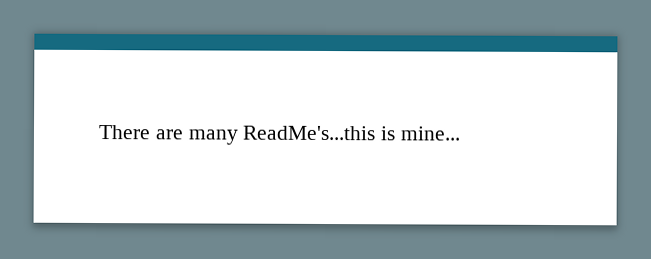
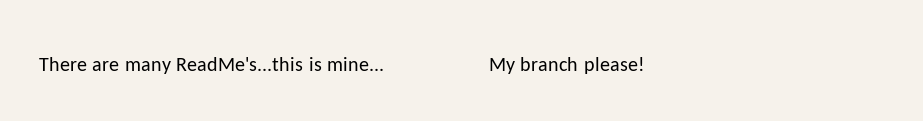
(462, 133) none -> [489,57,645,74] // My branch please!

